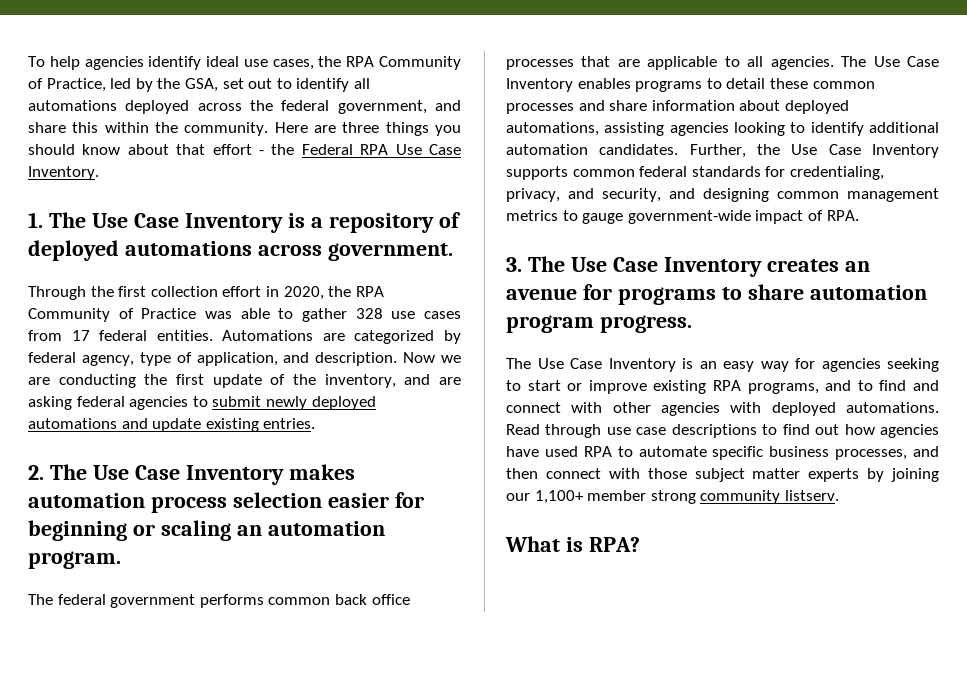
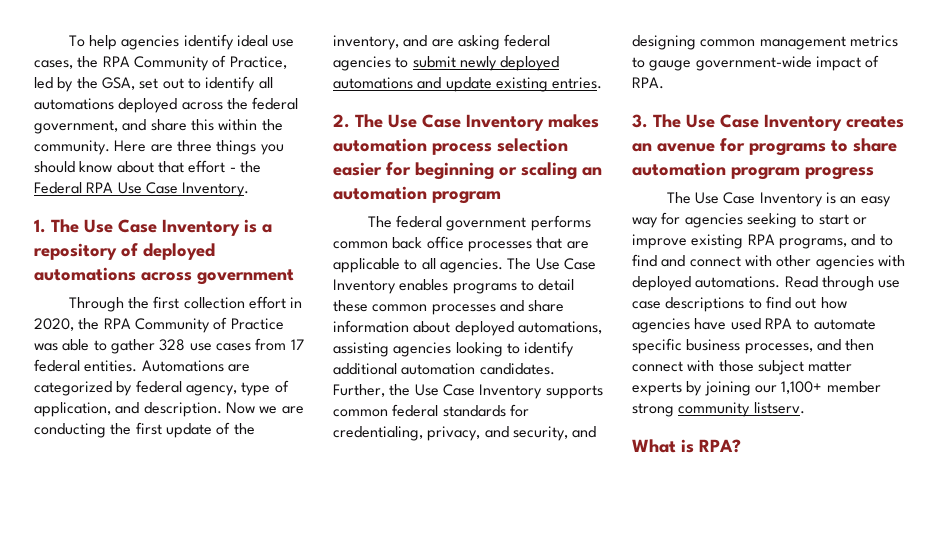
[327,243,453,261] government. -> [197,269,294,285] government
[28,551,121,569] program. -> [432,191,501,204] program
[599,315,692,333] progress. -> [805,167,874,180] progress

